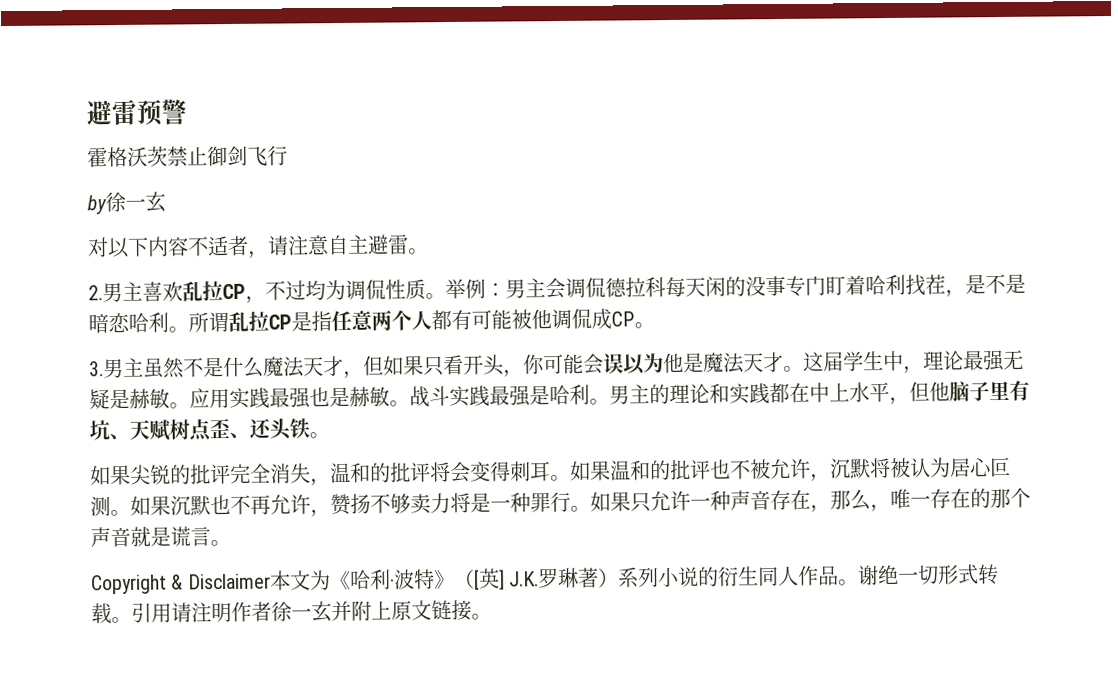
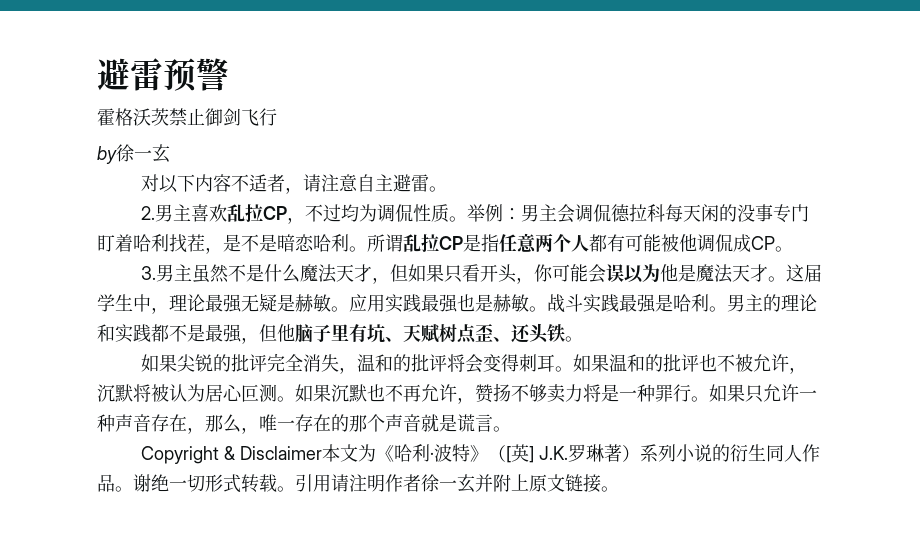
[789,382,890,403] 在中上水平 -> [169,324,242,343] 不是最强

